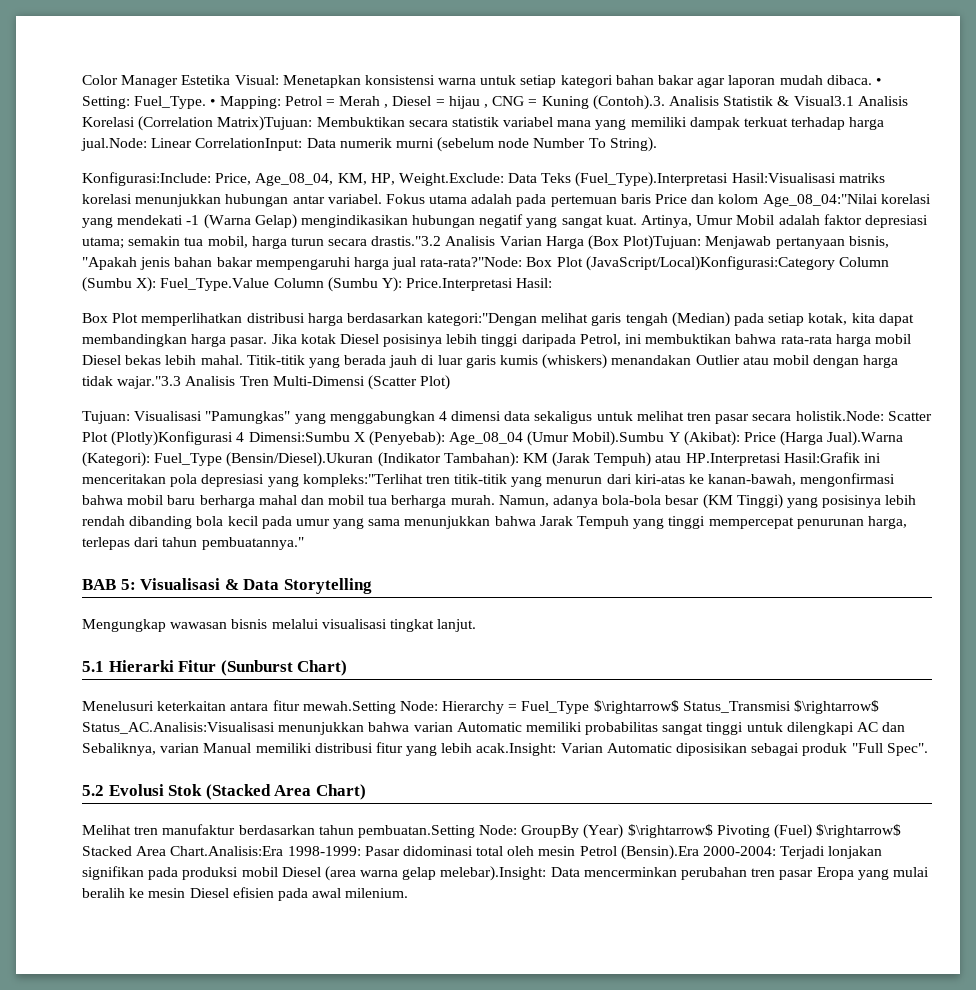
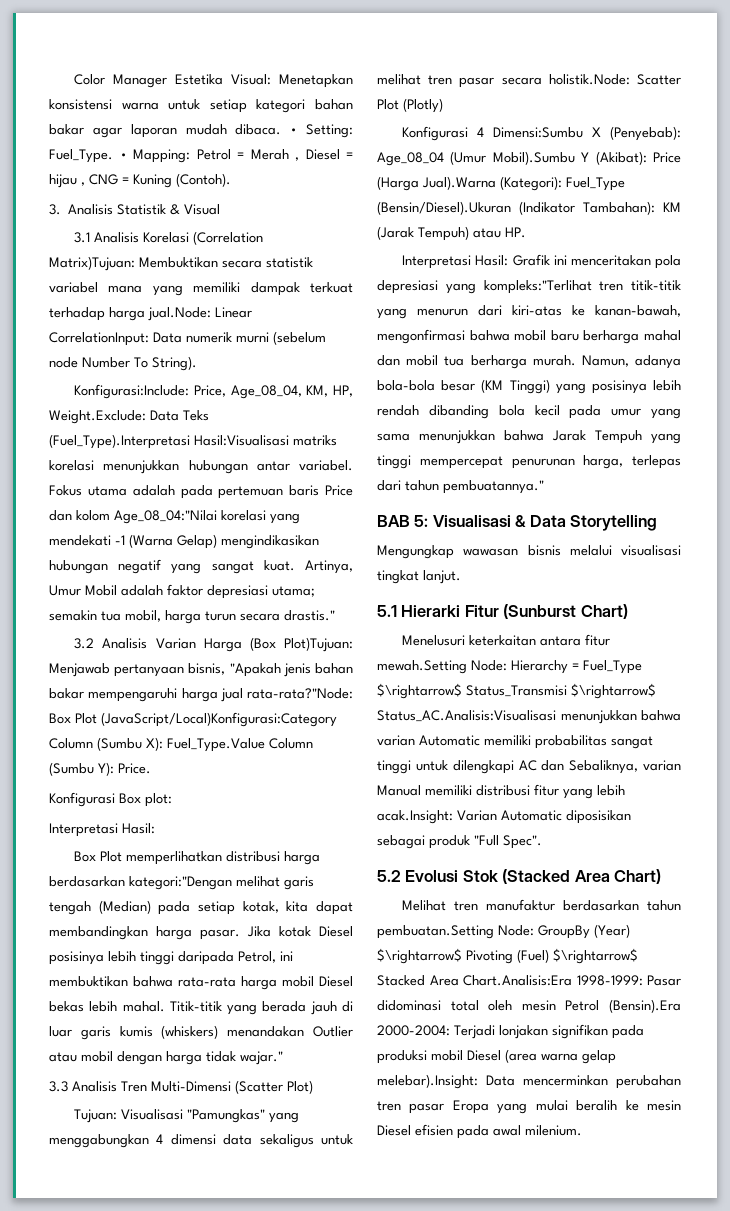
[592,95,665,110] (Contoh).3. -> [176,173,231,187] [49,204,61,215] (Contoh). // 3.
[793,96,854,106] Visual3.1 -> [184,204,221,215] [74,232,91,243] Visual // 3.1
[371,236,442,246] drastis."3.2 -> [284,610,335,621] [74,638,95,649] drastis." // 3.2
[406,278,514,291] Price.Interpretasi -> [118,763,151,774] [49,792,172,807] [49,823,118,837] Price. // Konfigurasi Box plot: // Interpretasi
[117,376,182,389] wajar."3.3 -> [240,1051,283,1065] [49,1081,68,1092] wajar." // 3.3
[111,431,234,446] (Plotly)Konfigurasi -> [403,98,443,113] [402,126,469,141] (Plotly) // Konfigurasi
[685,452,860,466] HP.Interpretasi Hasil:Grafik -> [505,227,526,238] [402,254,550,269] HP. // Interpretasi Hasil: Grafik

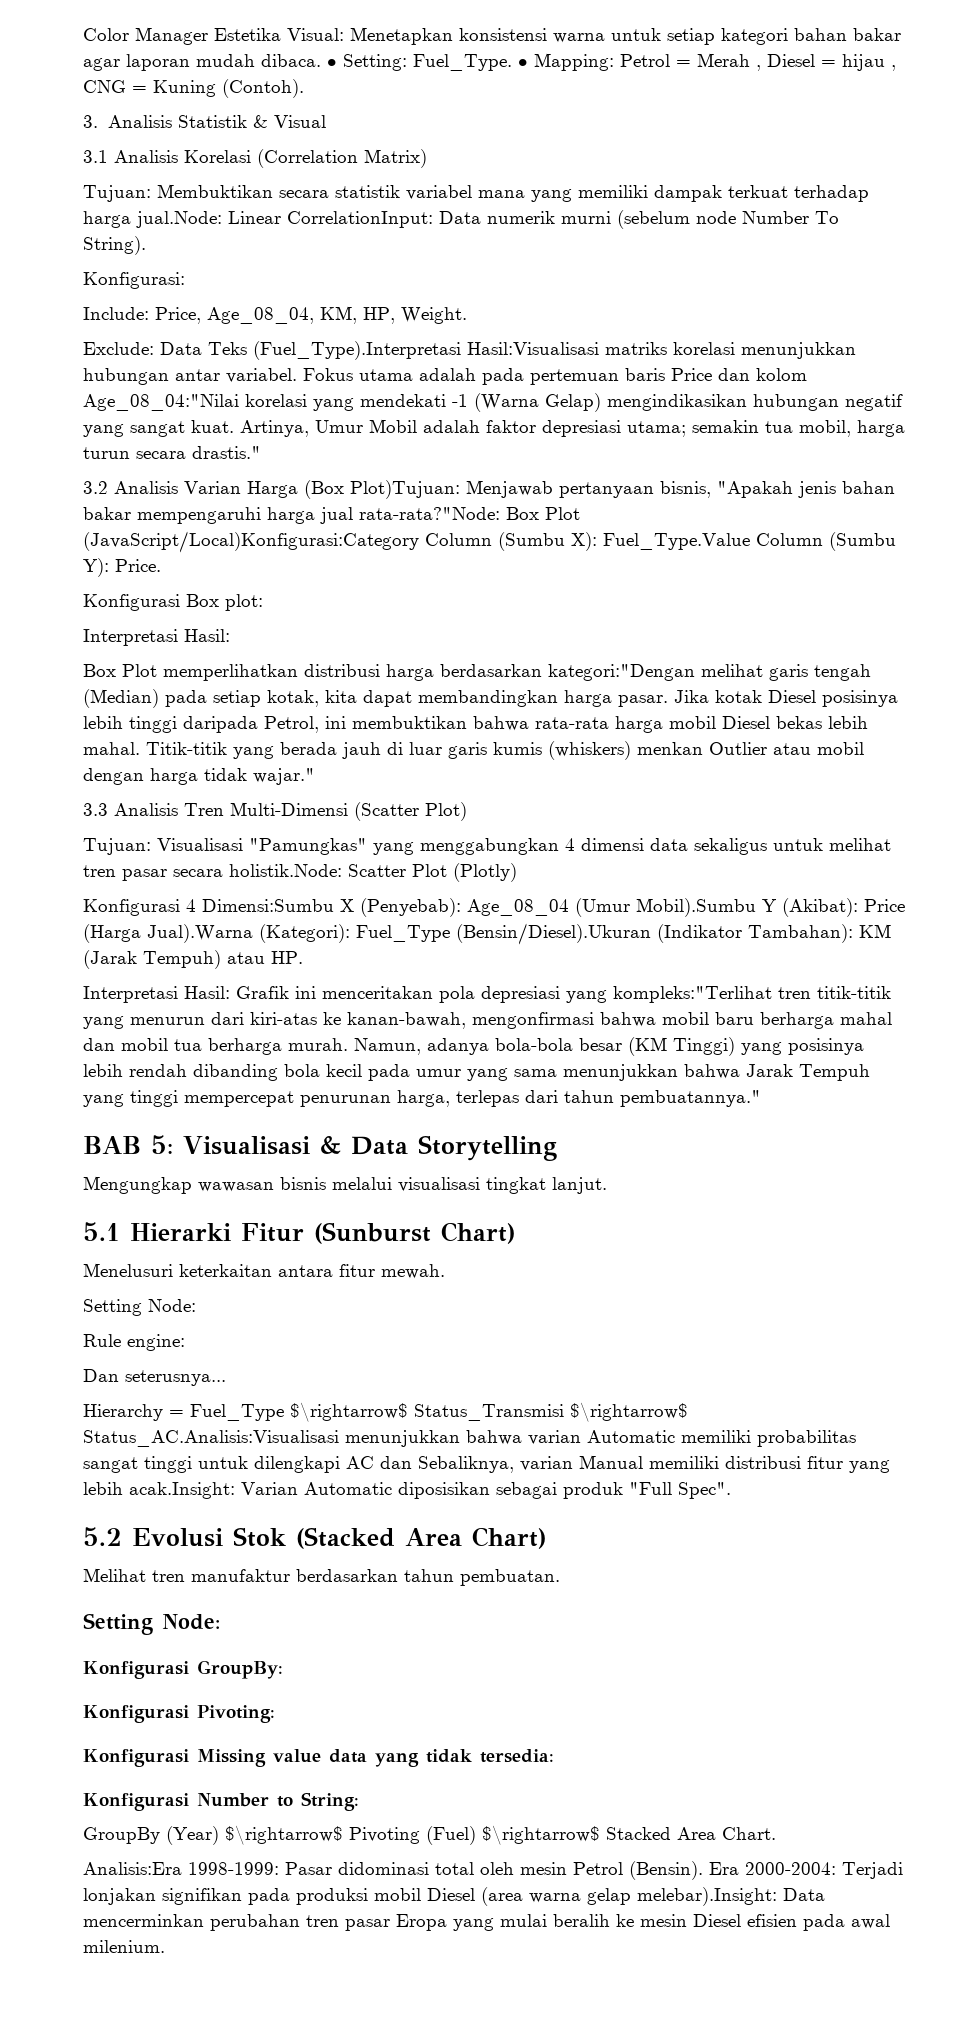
[49,256,135,271] Matrix)Tujuan: -> [364,149,427,168] [83,185,151,202] Matrix) // Tujuan:
[74,384,190,399] Konfigurasi:Include: -> [83,272,185,289] [83,307,149,320] Konfigurasi: // Include:
[49,410,146,424] Weight.Exclude: -> [401,307,467,324] [83,342,154,355] Weight. // Exclude:
[227,1026,305,1037] menandakan -> [637,742,703,755] menkan
[377,660,507,674] mewah.Setting Node: -> [381,1264,445,1279] [83,1299,196,1316] [83,1334,185,1351] [83,1369,226,1386] mewah. // Setting Node: // Rule engine: // Dan seterusnya... //
[377,925,534,939] pembuatan.Setting Node: -> [460,1569,560,1586] [83,1613,220,1635] [83,1660,283,1679] [83,1705,275,1723] [83,1749,554,1767] [83,1792,359,1811] pembuatan. // Setting Node: // Konfigurasi GroupBy: // Konfigurasi Pivoting: // Konfigurasi Missing value data yang tidak tersedia: // Konfigurasi Number to String: //
[463,975,572,986] Chart.Analisis:Era -> [722,1827,776,1840] [83,1862,182,1875] Chart. // Analisis:Era
[609,999,681,1013] (Bensin).Era -> [629,1861,739,1880] (Bensin). Era

